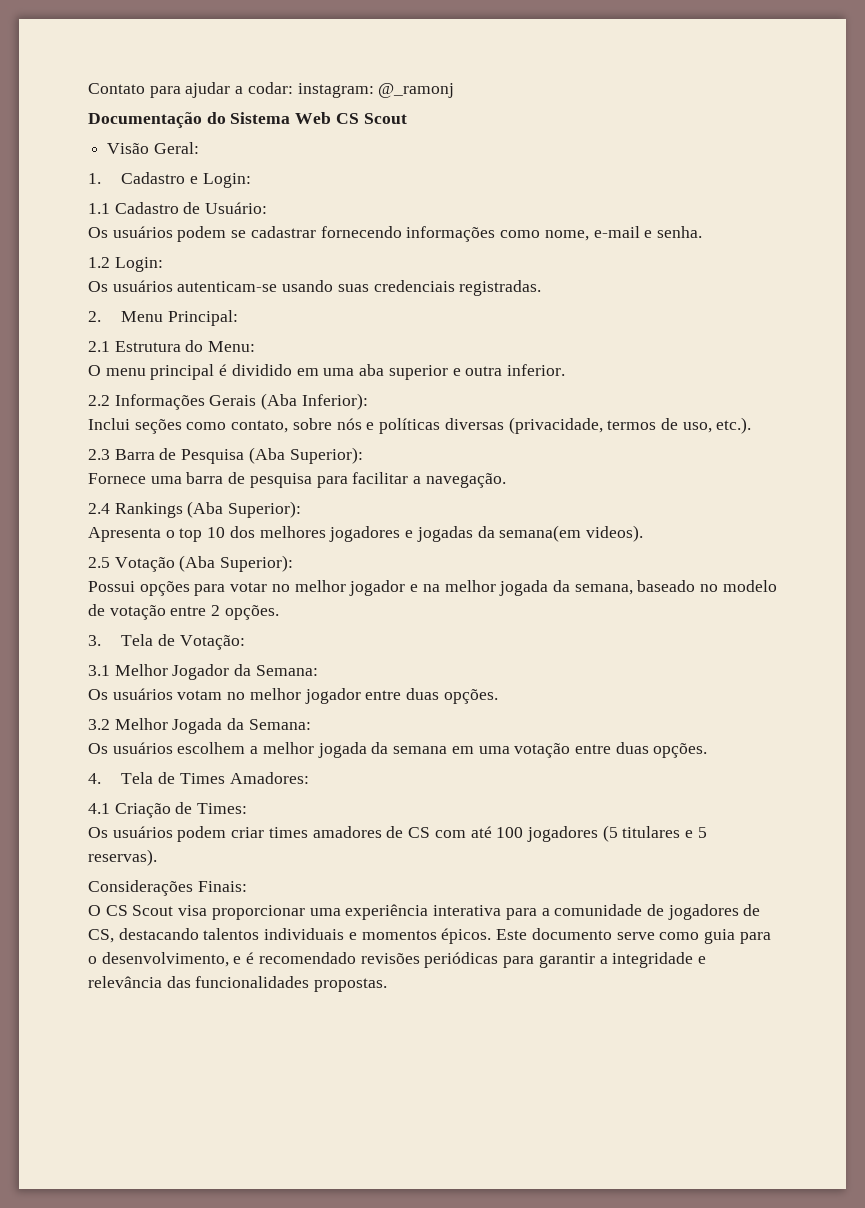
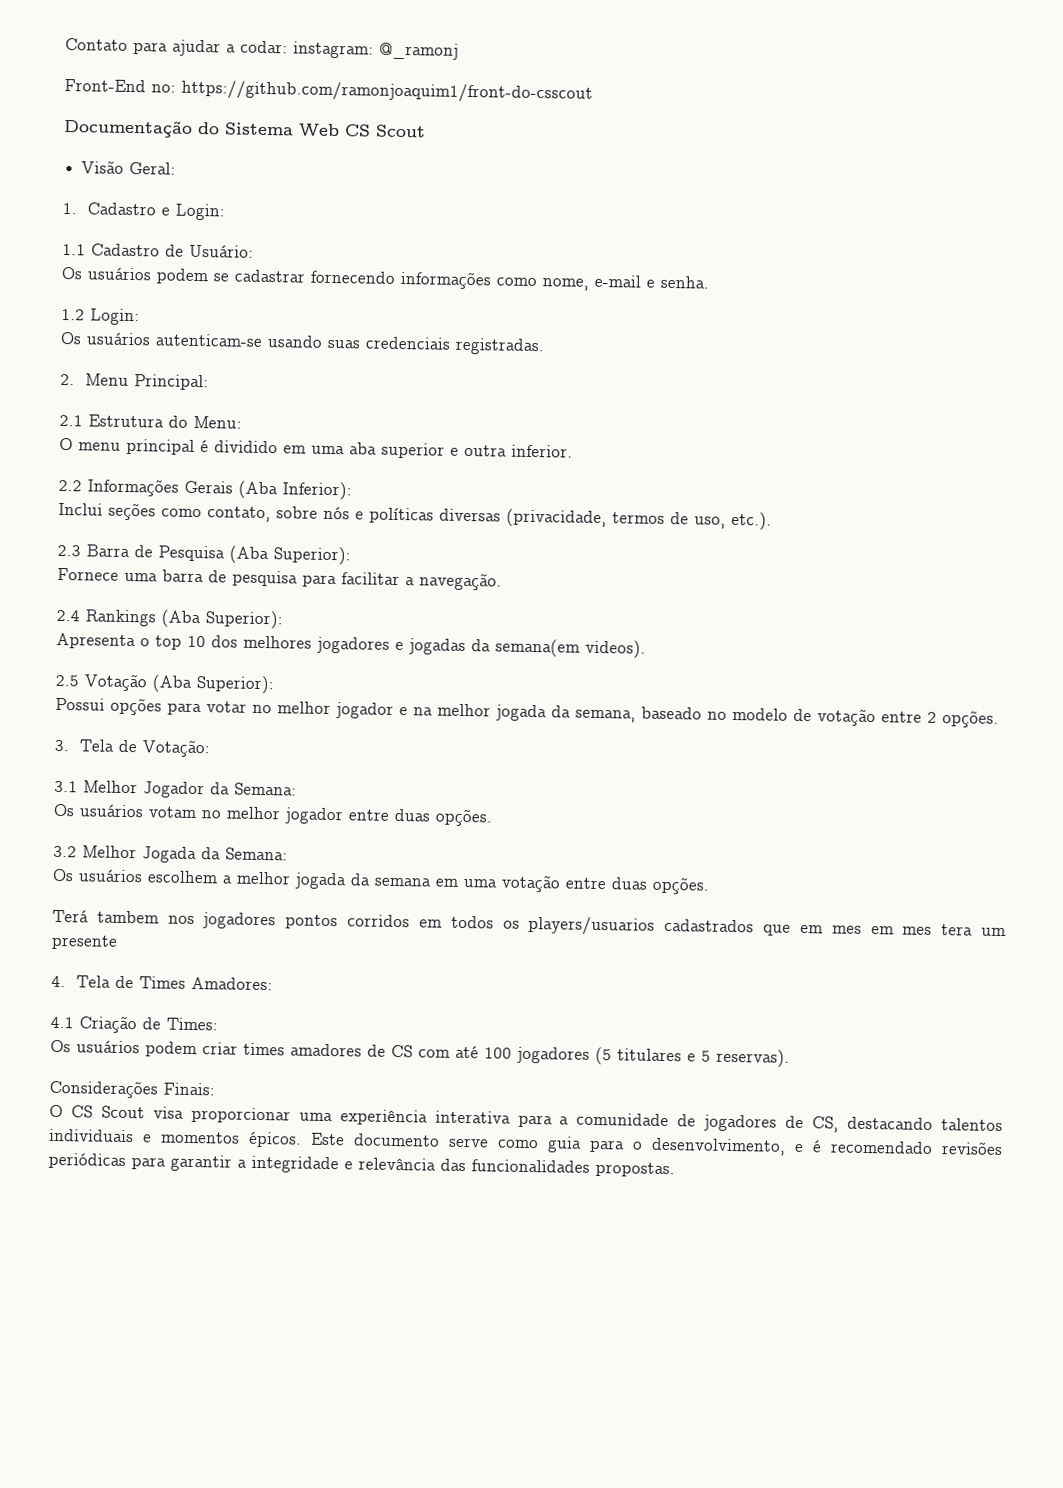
(455, 90) none -> [64,79,593,104] // Front-End no: https://github.com/ramonjoaquim1/front-do-csscout
(708, 750) none -> [52,909,1007,937] [51,934,118,950] // Terá tambem nos jogadores pontos corridos em todos os players/usuarios cadastrados que em mes em mes tera um presente

